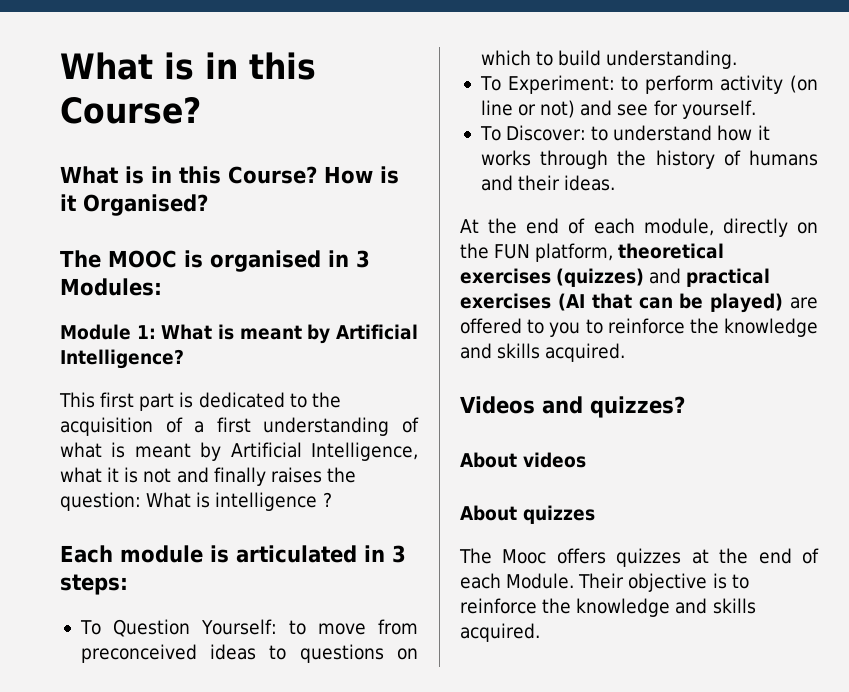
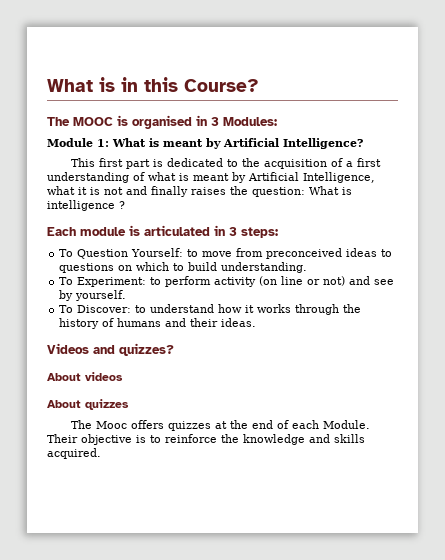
[60,52,316,80] [60,97,201,124] [60,166,399,184] [60,194,208,216] What is in this Course? // What is in this Course? How is it Organised? -> [47,77,259,92] What is in this Course?
[653,100,678,116] for -> [59,290,74,301] by
[460,218,818,237] [460,243,725,262] [460,268,771,287] [460,293,818,313] [460,318,818,337] [460,343,626,362] // At the end of each module, directly on the FUN platform, theoretical exercises (quizzes) and practical exercises (AI that can be played) are offered to you to reinforce the knowledge and skills acquired. -> (257, 322) none

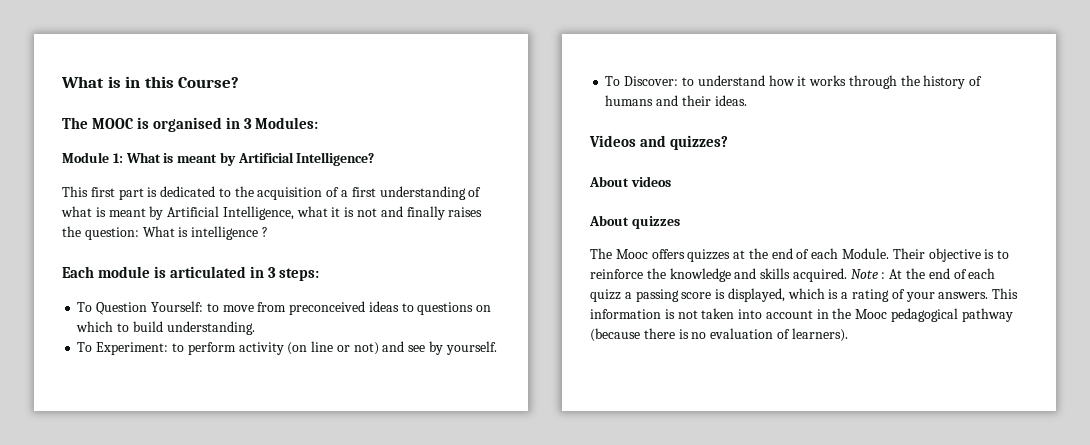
(101, 453) none -> [850,268,996,279] [590,288,1019,302] [590,308,1013,322] [590,328,848,342] Note : At the end of each quizz a passing score is displayed, which is a rating of your answers. This information is not taken into account in the Mooc pedagogical pathway (because there is no evaluation of learners).

